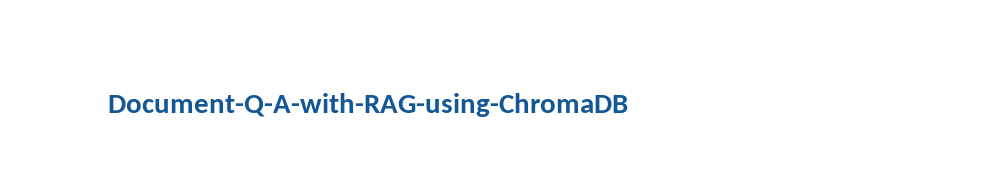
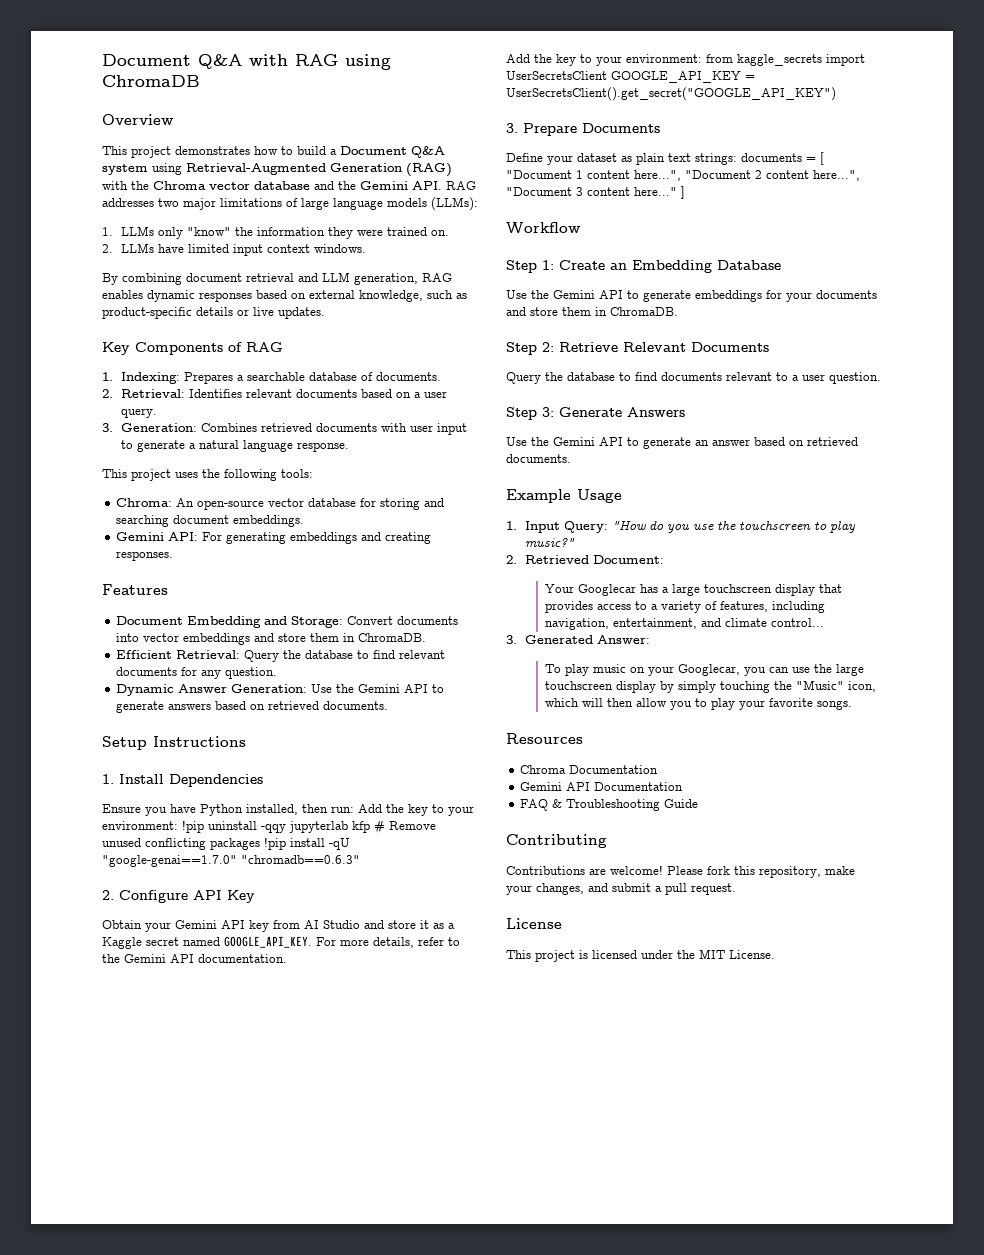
[108,93,628,117] Document-Q-A-with-RAG-using-ChromaDB -> [102,54,391,70] [102,75,200,87] [102,114,174,125] [102,146,445,158] [102,163,452,177] [102,181,476,190] [102,197,478,211] [102,226,450,239] [102,243,367,256] [102,272,452,285] [102,290,467,302] [102,307,325,319] [102,342,283,355] [102,372,442,384] [102,389,448,398] [121,408,158,418] [102,423,468,435] [121,440,350,452] [102,469,313,481] [116,498,445,510] [116,515,305,527] [116,532,432,544] [116,551,174,561] [102,584,168,595] [116,616,459,628] [116,633,427,645] [116,650,446,662] [116,667,278,679] [116,684,445,696] [116,701,389,713] [102,736,246,750] [102,774,263,787] [102,804,474,816] [102,820,436,834] [102,837,350,850] [102,855,360,867] [102,890,255,903] [102,920,455,932] [102,936,460,949] [102,954,287,963] [506,54,865,66] [506,71,755,83] [506,87,836,101] [506,123,660,136] [506,152,824,165] [506,170,860,181] [506,186,685,199] [506,222,581,234] [506,260,781,273] [506,290,877,302] [506,307,678,316] [506,342,769,355] [506,372,881,384] [506,407,685,420] [506,437,858,449] [506,454,571,463] [506,489,622,503] [506,520,857,533] [525,538,576,547] [506,555,665,564] [544,584,842,596] [544,601,825,613] [544,618,824,630] [506,635,651,644] [544,664,864,676] [544,680,876,693] [544,698,852,710] [506,733,583,744] [520,765,659,774] [520,782,684,791] [520,799,699,811] [506,834,607,848] [506,865,855,878] [506,883,736,895] [506,918,562,929] [506,949,775,962] Document Q&A with RAG using ChromaDB // Overview // This project demonstrates how to build a Document Q&A system using Retrieval-Augmented Generation (RAG) with the Chroma vector database and the Gemini API. RAG addresses two major limitations of large language models (LLMs): // 1. LLMs only "know" the information they were trained on. // 2. LLMs have limited input context windows. // By combining document retrieval and LLM generation, RAG enables dynamic responses based on external knowledge, such as product-specific details or live updates. // Key Components of RAG // 1. Indexing: Prepares a searchable database of documents. // 2. Retrieval: Identifies relevant documents based on a user query. // 3. Generation: Combines retrieved documents with user input to generate a natural language response. // This project uses the following tools: // Chroma: An open-source vector database for storing and searching document embeddings. // Gemini API: For generating embeddings and creating responses. // Features // Document Embedding and Storage: Convert documents into vector embeddings and store them in ChromaDB. // Efficient Retrieval: Query the database to find relevant documents for any question. // Dynamic Answer Generation: Use the Gemini API to generate answers based on retrieved documents. // Setup Instructions // 1. Install Dependencies // Ensure you have Python installed, then run: Add the key to your environment: !pip uninstall -qqy jupyterlab kfp # Remove unused conflicting packages !pip install -qU "google-genai==1.7.0" "chromadb==0.6.3" // 2. Configure API Key // Obtain your Gemini API key from AI Studio and store it as a Kaggle secret named GOOGLE_API_KEY. For more details, refer to the Gemini API documentation. // Add the key to your environment: from kaggle_secrets import UserSecretsClient GOOGLE_API_KEY = UserSecretsClient().get_secret("GOOGLE_API_KEY") // 3. Prepare Documents // Define your dataset as plain text strings: documents = [ "Document 1 content here...", "Document 2 content here...", "Document 3 content here..." ] // Workflow // Step 1: Create an Embedding Database // Use the Gemini API to generate embeddings for your documents and store them in ChromaDB. // Step 2: Retrieve Relevant Documents // Query the database to find documents relevant to a user question. // Step 3: Generate Answers // Use the Gemini API to generate an answer based on retrieved documents. // Example Usage // 1. Input Query: "How do you use the touchscreen to play music?" // 2. Retrieved Document: // Your Googlecar has a large touchscreen display that provides access to a variety of features, including navigation, entertainment, and climate control... // 3. Generated Answer: // To play music on your Googlecar, you can use the large touchscreen display by simply touching the "Music" icon, which will then allow you to play your favorite songs. // Resources // Chroma Documentation // Gemini API Documentation // FAQ & Troubleshooting Guide // Contributing // Contributions are welcome! Please fork this repository, make your changes, and submit a pull request. // License // This project is licensed under the MIT License.

